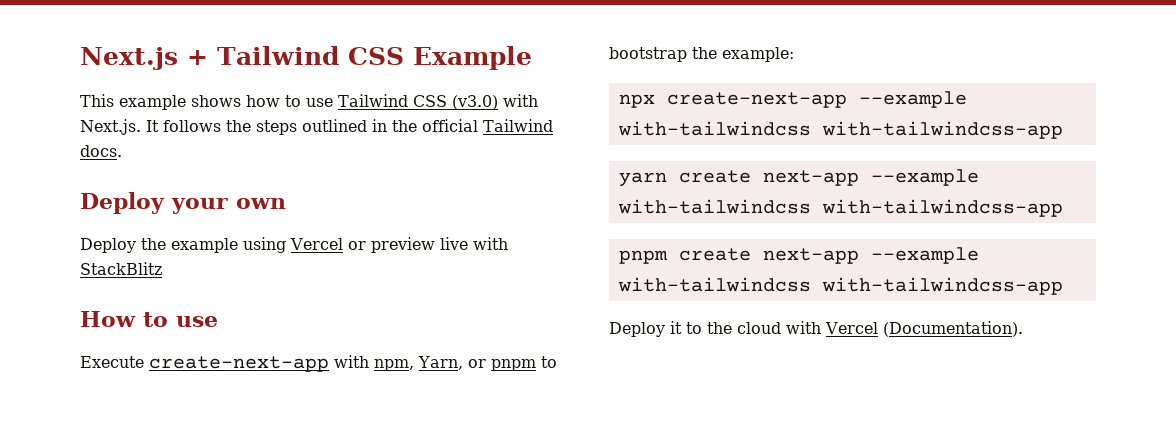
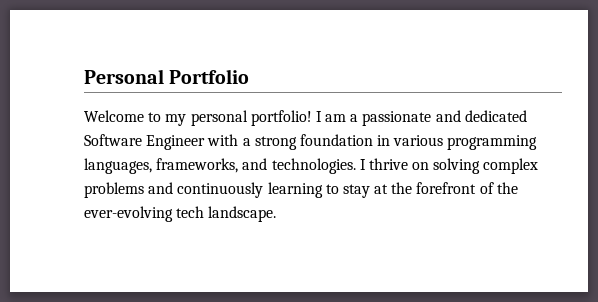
[80,46,532,70] [80,94,538,110] [80,119,553,135] [80,145,122,157] [80,192,286,214] [80,237,508,253] [80,262,162,275] [80,311,218,327] [80,355,557,372] [609,47,794,62] [618,91,967,108] [617,121,1063,139] [618,169,979,187] [617,199,1063,217] [618,247,979,264] [617,277,1063,295] [609,321,1023,337] Next.js + Tailwind CSS Example // This example shows how to use Tailwind CSS (v3.0) with Next.js. It follows the steps outlined in the official Tailwind docs. // Deploy your own // Deploy the example using Vercel or preview live with StackBlitz // How to use // Execute create-next-app with npm, Yarn, or pnpm to bootstrap the example: // npx create-next-app --example with-tailwindcss with-tailwindcss-app // yarn create next-app --example with-tailwindcss with-tailwindcss-app // pnpm create next-app --example with-tailwindcss with-tailwindcss-app // Deploy it to the cloud with Vercel (Documentation). -> [84,69,250,84] [84,110,527,126] [84,134,538,150] [84,158,539,174] [84,182,518,198] [84,206,277,222] Personal Portfolio // Welcome to my personal portfolio! I am a passionate and dedicated Software Engineer with a strong foundation in various programming languages, frameworks, and technologies. I thrive on solving complex problems and continuously learning to stay at the forefront of the ever-evolving tech landscape.

